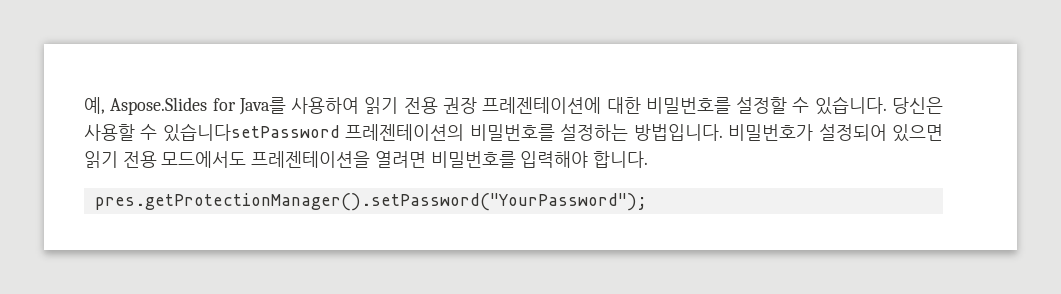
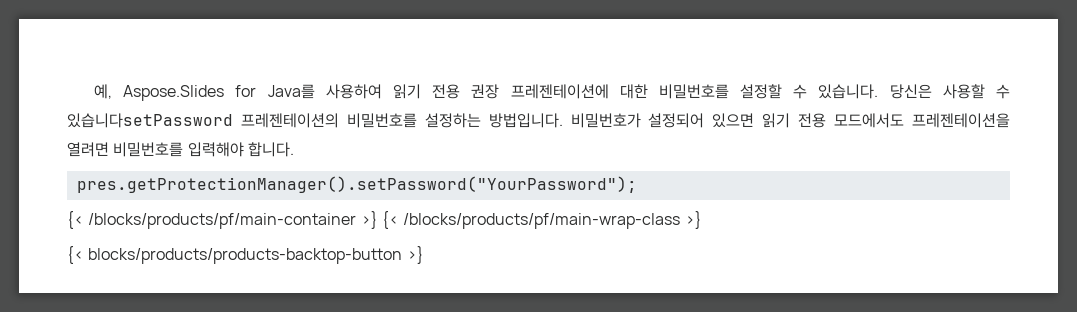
(647, 202) none -> [67,211,702,229] [67,246,424,264] // {< /blocks/products/pf/main-container >} {< /blocks/products/pf/main-wrap-class >} // {< blocks/products/products-backtop-button >}

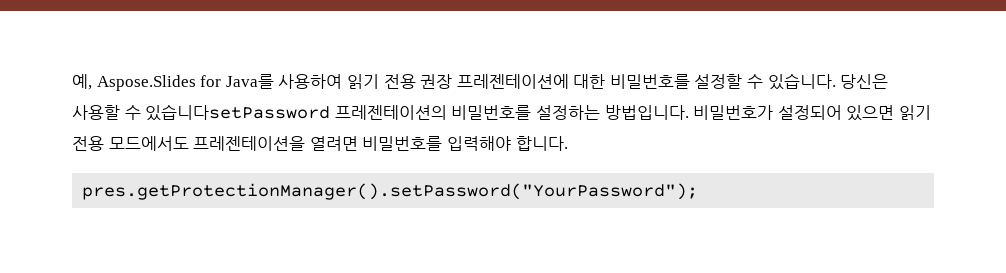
[67,211,702,229] [67,246,424,264] // {< /blocks/products/pf/main-container >} {< /blocks/products/pf/main-wrap-class >} // {< blocks/products/products-backtop-button >} -> (699, 191) none

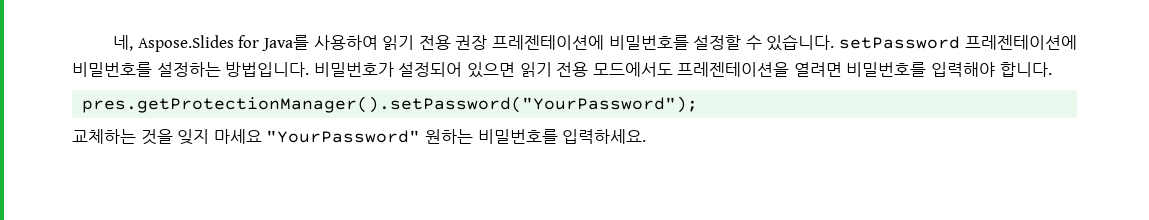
[72,74,92,90] 예, -> [113,35,134,51] 네,
[573,74,606,89] 대한 -> (604, 42) none
[840,74,889,89] [72,104,447,121] 당신은 사용할 수 있습니다setPassword 프레젠테이션의 -> [838,35,1077,50] setPassword 프레젠테이션에
(699, 191) none -> [72,129,647,145] // 교체하는 것을 잊지 마세요 "YourPassword" 원하는 비밀번호를 입력하세요.

